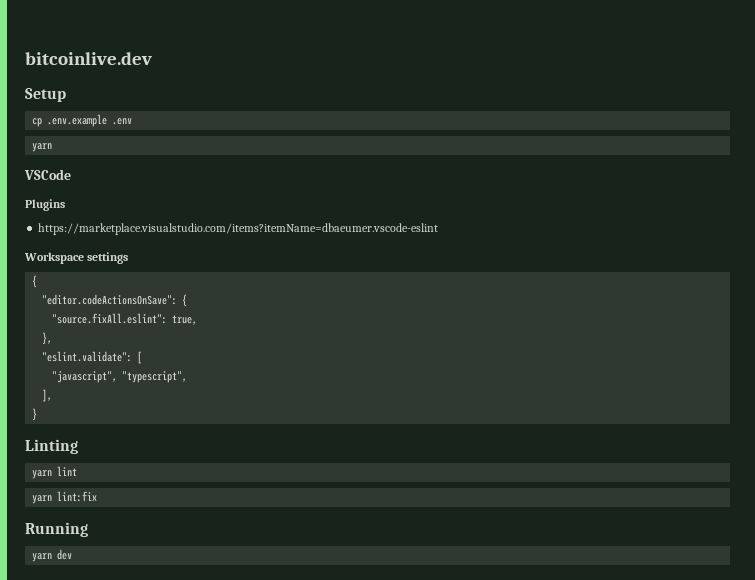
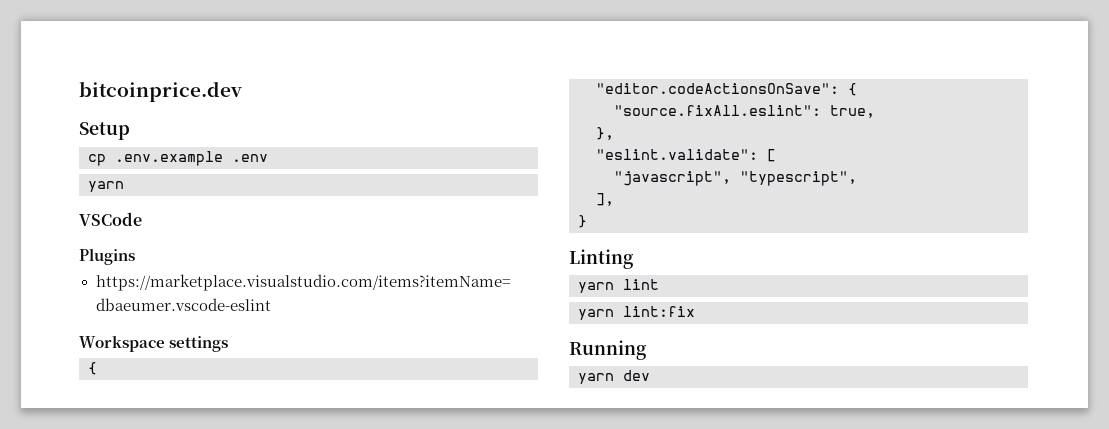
[25,52,152,65] bitcoinlive.dev -> [79,81,242,102] bitcoinprice.dev

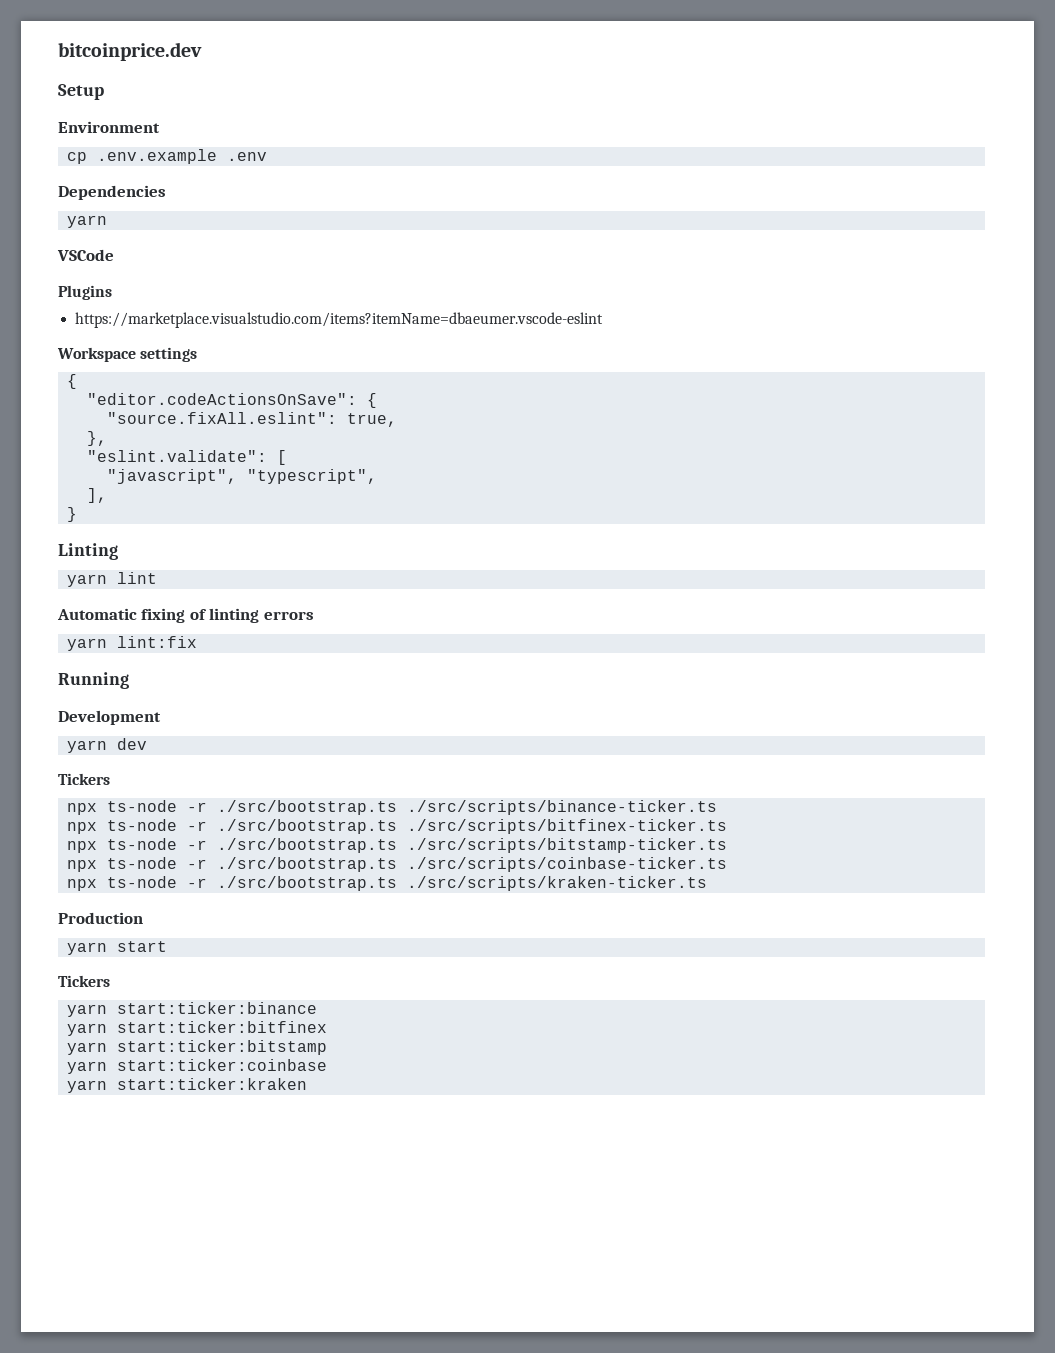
(130, 131) none -> [58,121,160,133] // Environment
(268, 158) none -> [58,185,166,200] // Dependencies
(659, 284) none -> [57,608,314,623] // Automatic fixing of linting errors
(647, 350) none -> [58,710,161,725] // Development
(650, 375) none -> [58,773,110,785] [67,800,718,815] [67,819,728,834] [67,838,728,853] [67,857,728,872] [67,876,708,891] [58,912,143,924] [67,941,168,955] [58,975,110,987] [67,1002,318,1017] [67,1021,328,1036] [67,1040,328,1055] [67,1059,328,1074] [67,1078,308,1093] // Tickers // npx ts-node -r ./src/bootstrap.ts ./src/scripts/binance-ticker.ts // npx ts-node -r ./src/bootstrap.ts ./src/scripts/bitfinex-ticker.ts // npx ts-node -r ./src/bootstrap.ts ./src/scripts/bitstamp-ticker.ts // npx ts-node -r ./src/bootstrap.ts ./src/scripts/coinbase-ticker.ts // npx ts-node -r ./src/bootstrap.ts ./src/scripts/kraken-ticker.ts // Production // yarn start // Tickers // yarn start:ticker:binance // yarn start:ticker:bitfinex // yarn start:ticker:bitstamp // yarn start:ticker:coinbase // yarn start:ticker:kraken

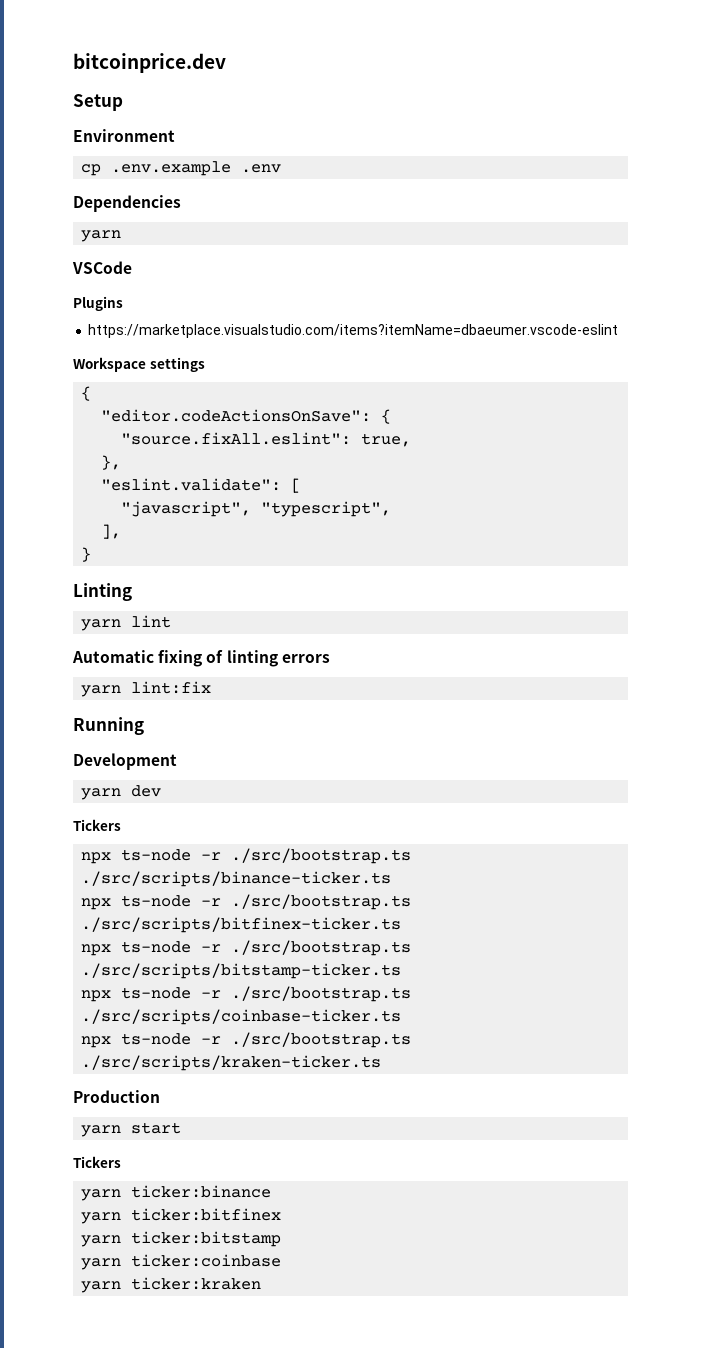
[117,1002,318,1014] [67,1021,328,1036] [67,1040,328,1055] [67,1059,328,1074] [67,1078,308,1093] start:ticker:binance // yarn start:ticker:bitfinex // yarn start:ticker:bitstamp // yarn start:ticker:coinbase // yarn start:ticker:kraken -> [131,1185,272,1198] [81,1208,282,1224] [81,1231,282,1247] [81,1254,282,1270] [81,1277,262,1293] ticker:binance // yarn ticker:bitfinex // yarn ticker:bitstamp // yarn ticker:coinbase // yarn ticker:kraken

